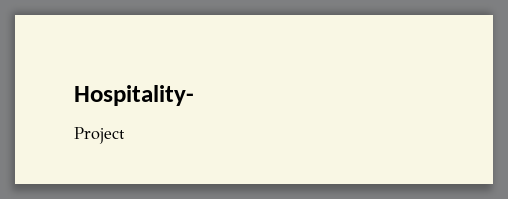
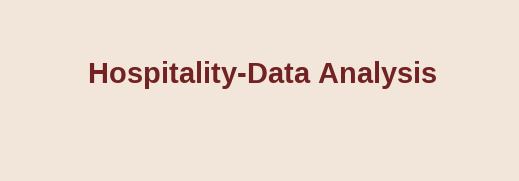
[74,85,194,106] [74,127,125,144] Hospitality- // Project -> [88,61,437,89] Hospitality-Data Analysis

